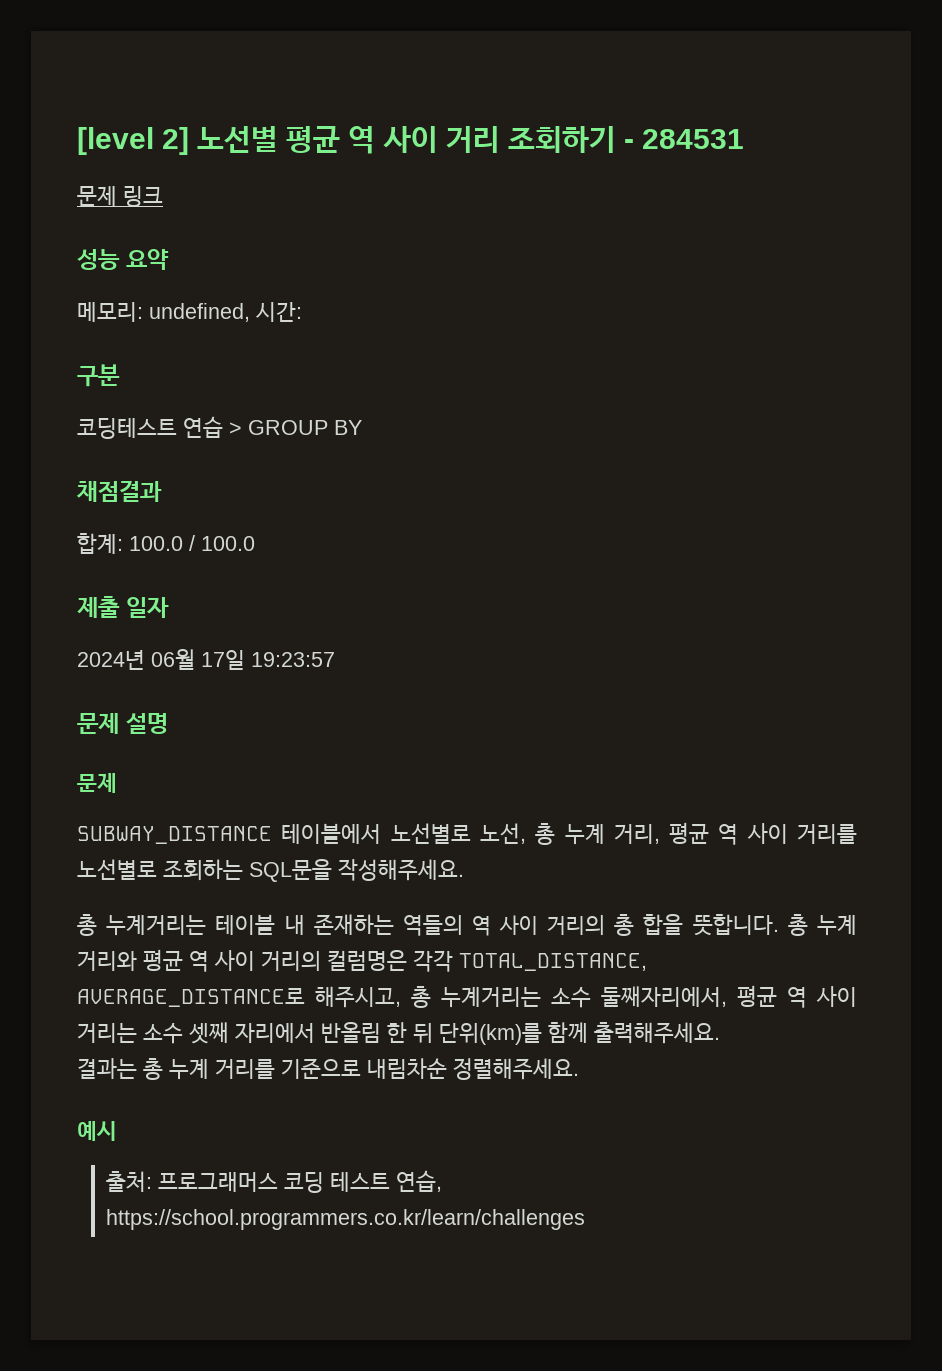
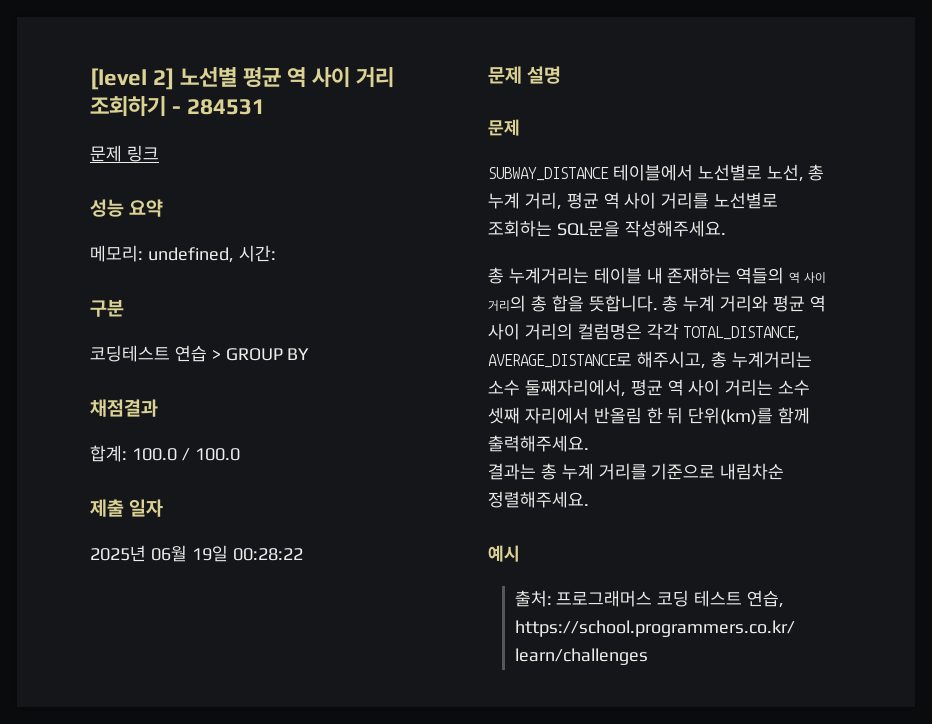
[77,649,335,670] 2024년 06월 17일 19:23:57 -> [90,545,303,562] 2025년 06월 19일 00:28:22

